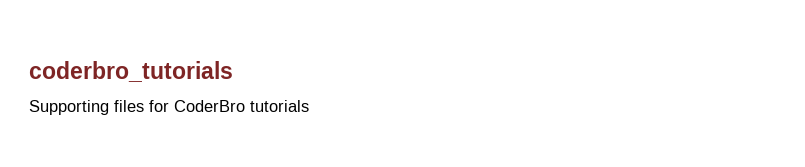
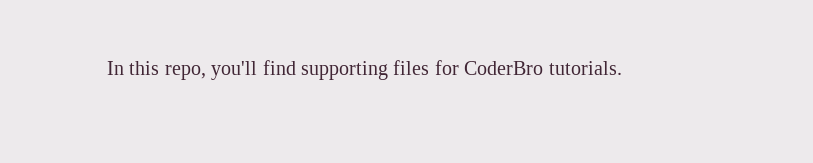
[29,61,233,82] [29,100,109,115] coderbro_tutorials // Supporting -> [107,60,388,80] In this repo, you'll find supporting
[250,100,309,112] tutorials -> [548,61,622,75] tutorials.

